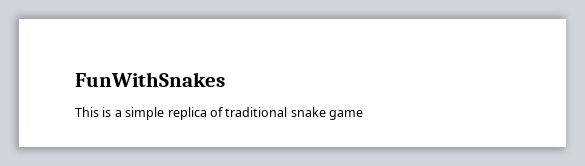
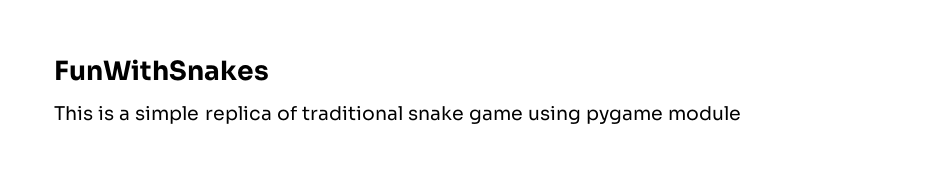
(363, 115) none -> [528,105,742,124] using pygame module

